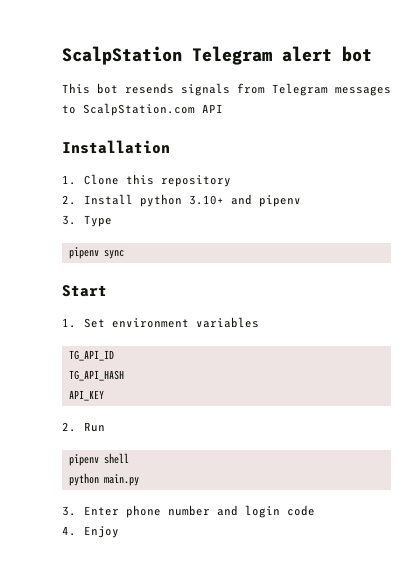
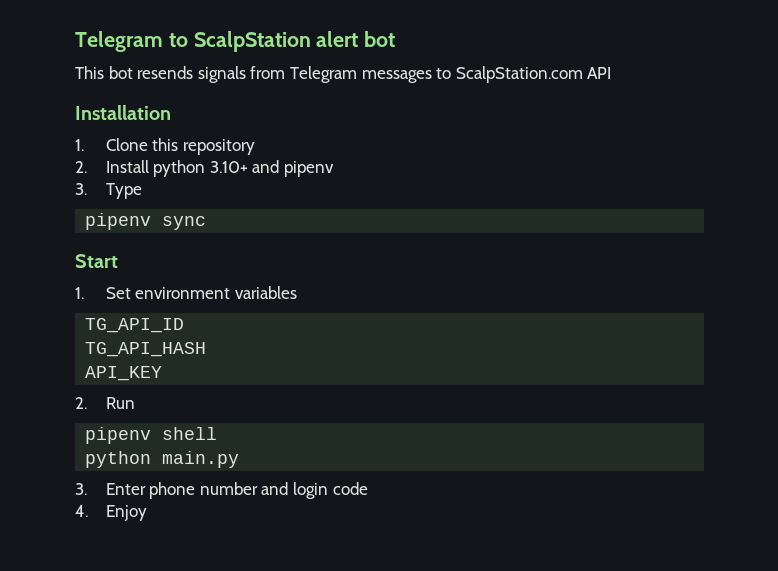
[62,46,272,65] ScalpStation Telegram -> [75,31,311,52] Telegram to ScalpStation

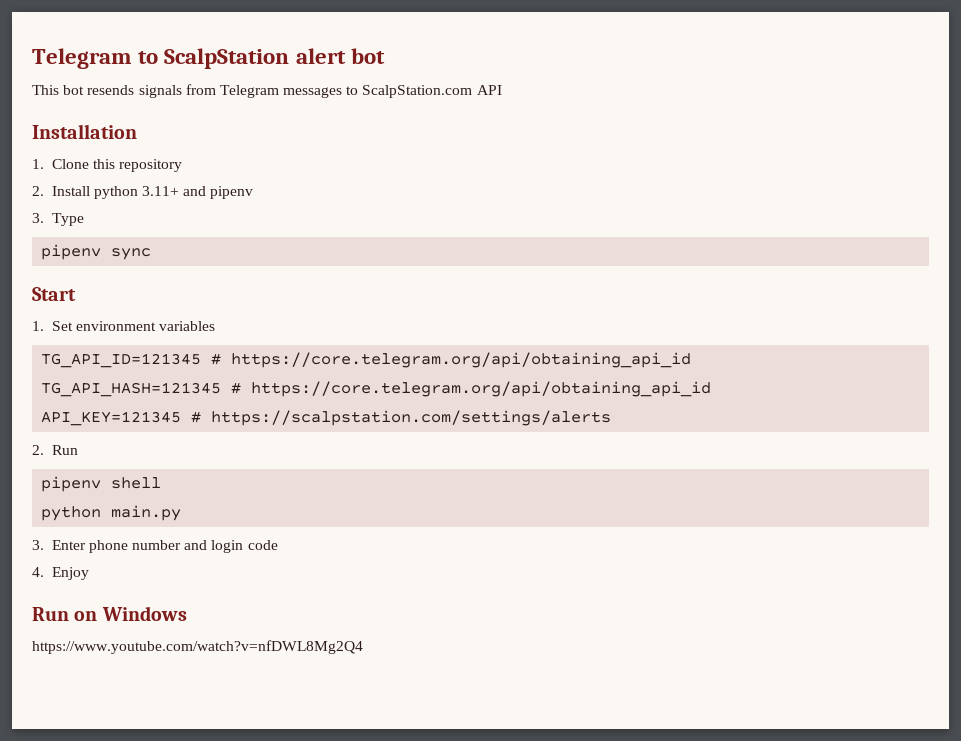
[209,161,248,173] 3.10+ -> [142,186,180,196] 3.11+
[85,318,185,333] [85,342,207,357] [85,366,163,381] TG_API_ID // TG_API_HASH // API_KEY -> [41,352,692,368] [41,381,712,397] [41,410,612,426] TG_API_ID=121345 # https://core.telegram.org/api/obtaining_api_id // TG_API_HASH=121345 # https://core.telegram.org/api/obtaining_api_id // API_KEY=121345 # https://scalpstation.com/settings/alerts
(147, 513) none -> [32,606,187,621] [32,640,363,654] // Run on Windows // https://www.youtube.com/watch?v=nfDWL8Mg2Q4

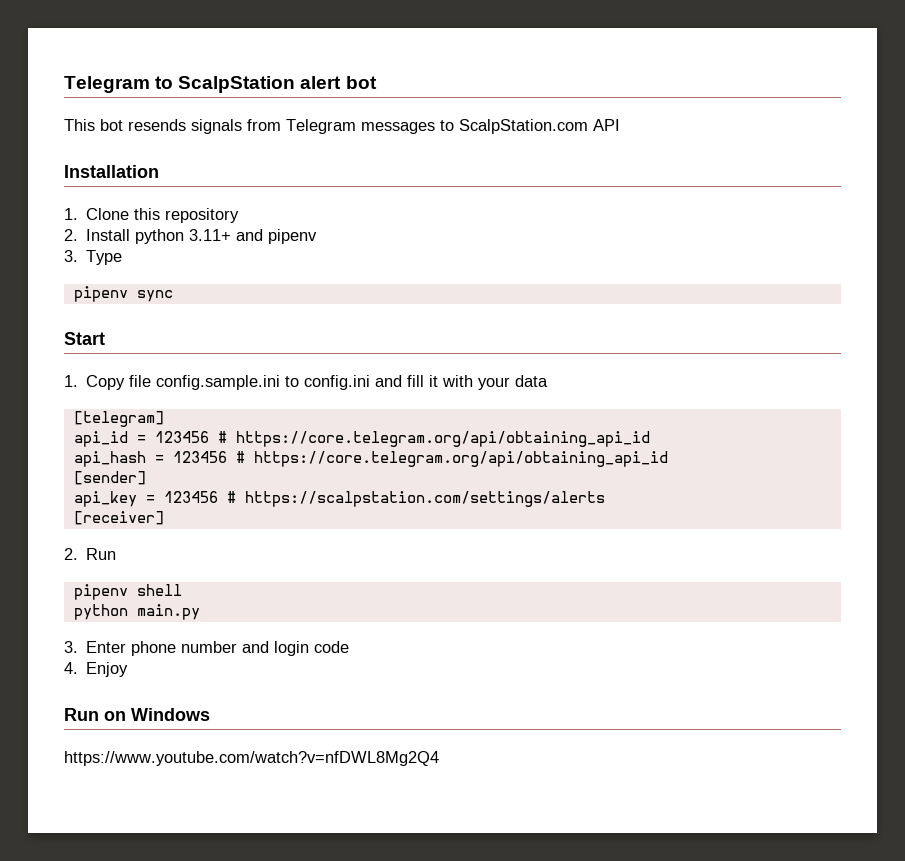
[51,321,216,331] [41,352,692,368] [41,381,712,397] [41,411,182,426] Set environment variables // TG_API_ID=121345 # https://core.telegram.org/api/obtaining_api_id // TG_API_HASH=121345 # https://core.telegram.org/api/obtaining_api_id // API_KEY=121345 -> [86,375,549,390] [73,411,164,427] [73,431,650,447] [73,451,668,467] [73,471,146,485] [73,491,218,507] Copy file config.sample.ini to config.ini and fill it with your data // [telegram] // api_id = 123456 # https://core.telegram.org/api/obtaining_api_id // api_hash = 123456 # https://core.telegram.org/api/obtaining_api_id // [sender] // api_key = 123456
(612, 418) none -> [73,511,164,525] // [receiver]

